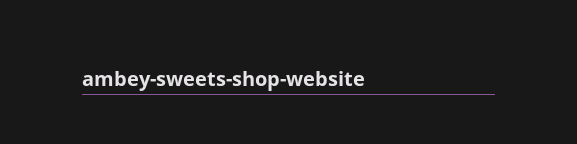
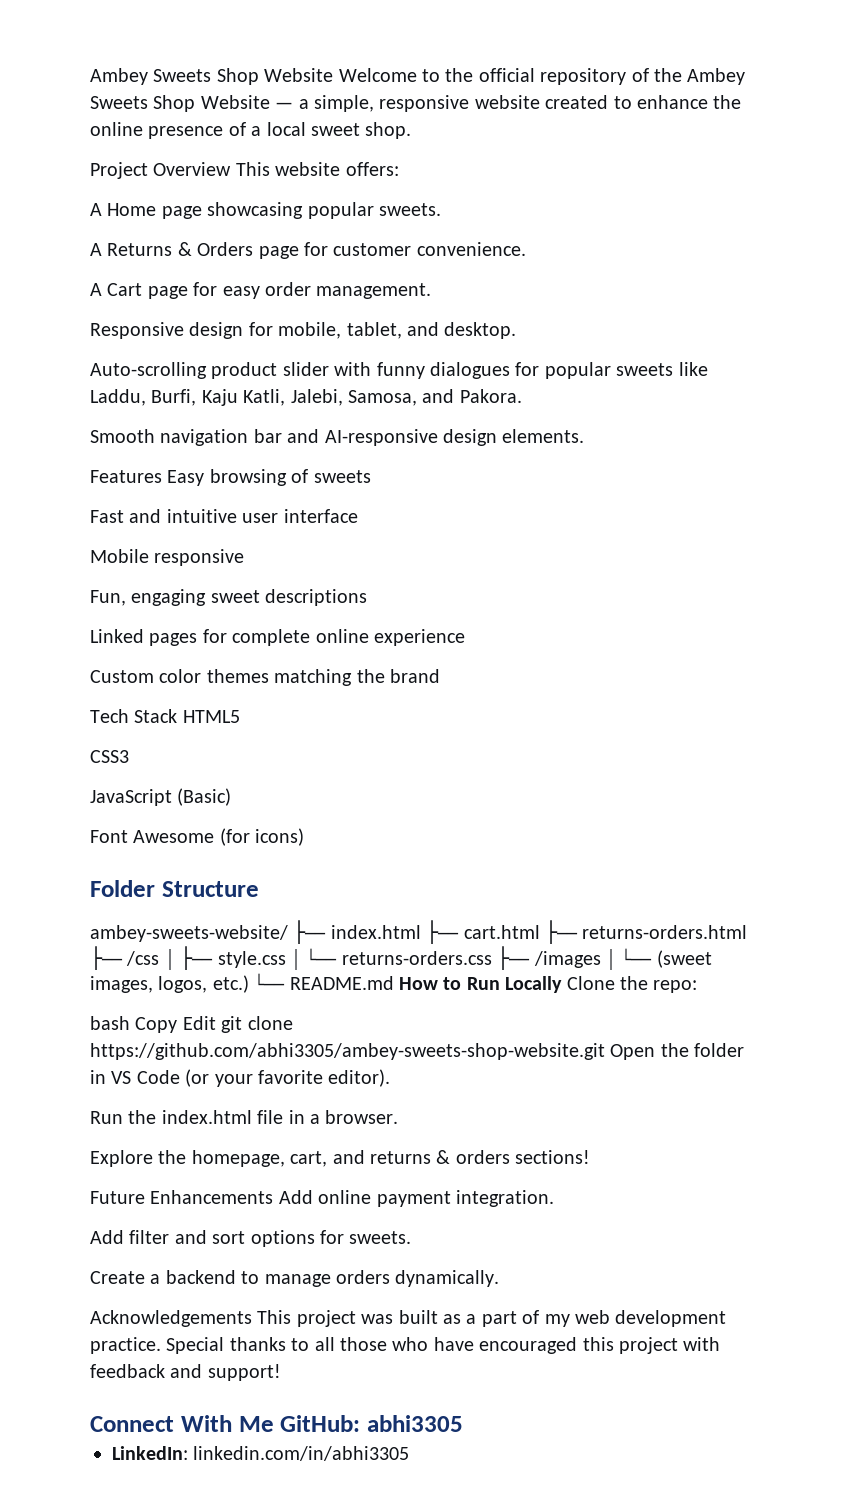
[82,71,365,91] ambey-sweets-shop-website -> [90,68,746,85] [90,95,742,112] [90,122,412,139] [90,162,399,179] [90,202,441,219] [90,242,526,259] [90,282,432,299] [90,322,517,339] [90,362,708,379] [90,389,522,406] [90,429,585,446] [90,469,371,486] [90,509,358,523] [90,549,245,566] [90,589,368,606] [90,629,465,646] [90,669,440,686] [90,709,240,723] [90,750,129,763] [90,788,232,806] [90,828,305,846] [90,880,259,897] [90,920,748,944] [90,946,712,970] [90,973,698,993] [90,1016,293,1033] [90,1043,745,1060] [90,1069,391,1087] [90,1110,399,1124] [90,1150,591,1167] [90,1190,554,1207] [90,1230,412,1247] [90,1270,500,1287] [90,1310,727,1327] [90,1337,721,1354] [90,1364,281,1381] [90,1415,463,1432] [112,1446,410,1461] Ambey Sweets Shop Website Welcome to the official repository of the Ambey Sweets Shop Website — a simple, responsive website created to enhance the online presence of a local sweet shop. // Project Overview This website offers: // A Home page showcasing popular sweets. // A Returns & Orders page for customer convenience. // A Cart page for easy order management. // Responsive design for mobile, tablet, and desktop. // Auto-scrolling product slider with funny dialogues for popular sweets like Laddu, Burfi, Kaju Katli, Jalebi, Samosa, and Pakora. // Smooth navigation bar and AI-responsive design elements. // Features Easy browsing of sweets // Fast and intuitive user interface // Mobile responsive // Fun, engaging sweet descriptions // Linked pages for complete online experience // Custom color themes matching the brand // Tech Stack HTML5 // CSS3 // JavaScript (Basic) // Font Awesome (for icons) // Folder Structure // ambey-sweets-website/ ├── index.html ├── cart.html ├── returns-orders.html ├── /css │ ├── style.css │ └── returns-orders.css ├── /images │ └── (sweet images, logos, etc.) └── README.md How to Run Locally Clone the repo: // bash Copy Edit git clone https://github.com/abhi3305/ambey-sweets-shop-website.git Open the folder in VS Code (or your favorite editor). // Run the index.html file in a browser. // Explore the homepage, cart, and returns & orders sections! // Future Enhancements Add online payment integration. // Add filter and sort options for sweets. // Create a backend to manage orders dynamically. // Acknowledgements This project was built as a part of my web development practice. Special thanks to all those who have encouraged this project with feedback and support! // Connect With Me GitHub: abhi3305 // LinkedIn: linkedin.com/in/abhi3305

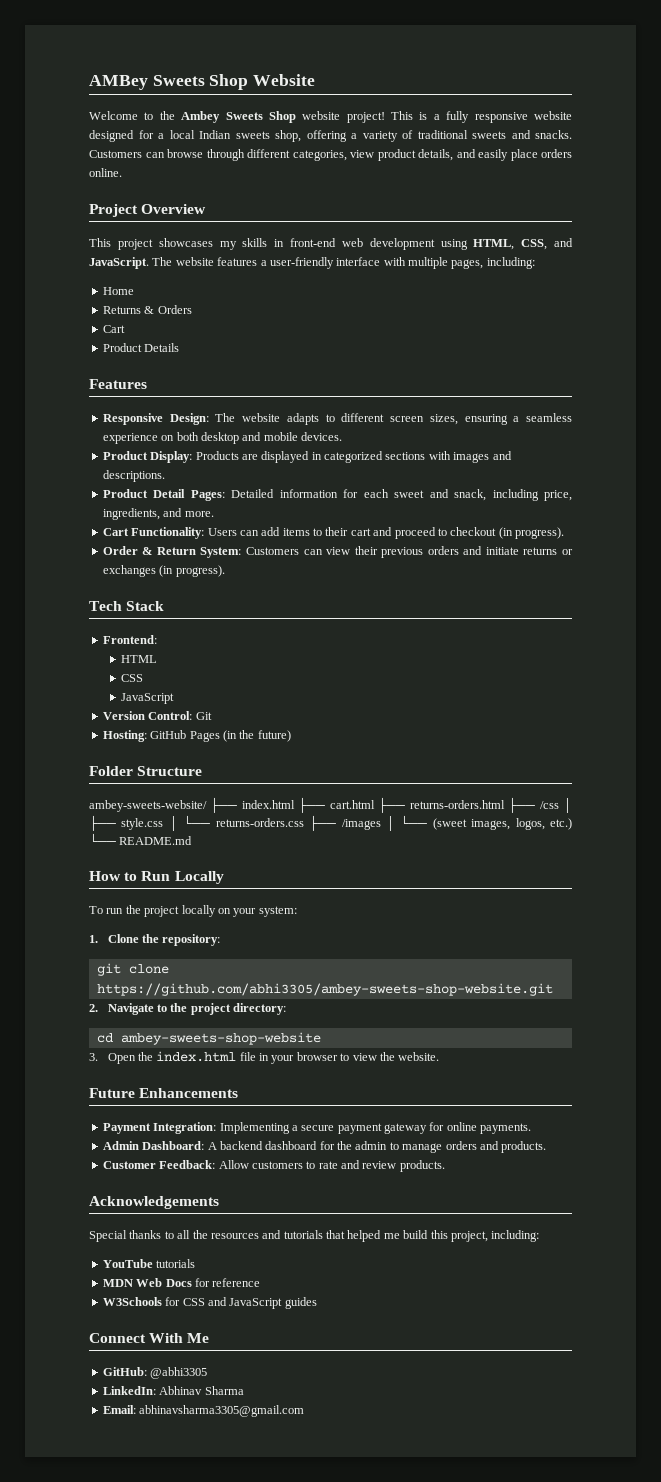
[90,68,334,85] Ambey Sweets Shop Website -> [89,74,316,90] AMBey Sweets Shop Website //
[478,68,746,85] [90,95,742,112] [90,122,412,139] [90,162,399,179] [90,202,441,219] [90,242,526,259] [90,282,432,299] [90,322,517,339] [90,362,708,379] [90,389,522,406] [90,429,585,446] [90,469,371,486] [90,509,358,523] [90,549,245,566] [90,589,368,606] [90,629,465,646] [90,669,440,686] [90,709,240,723] [90,750,129,763] [90,788,232,806] [90,828,305,846] official repository of the Ambey Sweets Shop Website — a simple, responsive website created to enhance the online presence of a local sweet shop. // Project Overview This website offers: // A Home page showcasing popular sweets. // A Returns & Orders page for customer convenience. // A Cart page for easy order management. // Responsive design for mobile, tablet, and desktop. // Auto-scrolling product slider with funny dialogues for popular sweets like Laddu, Burfi, Kaju Katli, Jalebi, Samosa, and Pakora. // Smooth navigation bar and AI-responsive design elements. // Features Easy browsing of sweets // Fast and intuitive user interface // Mobile responsive // Fun, engaging sweet descriptions // Linked pages for complete online experience // Custom color themes matching the brand // Tech Stack HTML5 // CSS3 // JavaScript (Basic) // Font Awesome (for icons) -> [181,111,572,123] [89,130,572,142] [89,149,572,161] [89,168,122,177] [89,204,207,217] [89,238,573,250] [89,257,535,269] [102,287,134,295] [102,305,192,314] [102,325,125,333] [102,343,180,352] [89,379,147,389] [102,413,572,425] [102,432,342,444] [102,451,512,463] [102,470,165,482] [102,489,573,501] [102,508,214,520] [102,527,564,539] [102,546,574,558] [102,565,225,577] [89,601,165,611] [102,635,157,644] [121,655,158,663] [121,674,144,682] [121,693,175,704] [102,711,212,720] [102,730,291,742] Ambey Sweets Shop website project! This is a fully responsive website designed for a local Indian sweets shop, offering a variety of traditional sweets and snacks. Customers can browse through different categories, view product details, and easily place orders online. // Project Overview // This project showcases my skills in front-end web development using HTML, CSS, and JavaScript. The website features a user-friendly interface with multiple pages, including: // Home // Returns & Orders // Cart // Product Details // Features // Responsive Design: The website adapts to different screen sizes, ensuring a seamless experience on both desktop and mobile devices. // Product Display: Products are displayed in categorized sections with images and descriptions. // Product Detail Pages: Detailed information for each sweet and snack, including price, ingredients, and more. // Cart Functionality: Users can add items to their cart and proceed to checkout (in progress). // Order & Return System: Customers can view their previous orders and initiate returns or exchanges (in progress). // Tech Stack // Frontend: // HTML // CSS // JavaScript // Version Control: Git // Hosting: GitHub Pages (in the future)
(394, 983) none -> (193, 840) //
[566,976,698,993] [90,1016,293,1033] [90,1043,745,1060] [90,1069,391,1087] [90,1110,399,1124] [90,1150,591,1167] [90,1190,554,1207] [90,1230,412,1247] [90,1270,500,1287] [90,1310,727,1327] [90,1337,721,1354] [90,1364,281,1381] Clone the repo: // bash Copy Edit git clone https://github.com/abhi3305/ambey-sweets-shop-website.git Open the folder in VS Code (or your favorite editor). // Run the index.html file in a browser. // Explore the homepage, cart, and returns & orders sections! // Future Enhancements Add online payment integration. // Add filter and sort options for sweets. // Create a backend to manage orders dynamically. // Acknowledgements This project was built as a part of my web development practice. Special thanks to all those who have encouraged this project with feedback and support! -> [89,905,297,917] [89,934,221,946] [96,963,169,976] [96,983,553,996] [89,1003,287,1015] [96,1032,321,1045] [89,1051,440,1064] [89,1088,239,1098] [102,1122,532,1134] [102,1141,547,1153] [102,1160,445,1172] [89,1196,219,1209] [89,1230,540,1242] [102,1259,196,1268] [102,1278,261,1287] [102,1297,317,1309] // To run the project locally on your system: // 1. Clone the repository: // git clone https://github.com/abhi3305/ambey-sweets-shop-website.git // 2. Navigate to the project directory: // cd ambey-sweets-shop-website // 3. Open the index.html file in your browser to view the website. // Future Enhancements // Payment Integration: Implementing a secure payment gateway for online payments. // Admin Dashboard: A backend dashboard for the admin to manage orders and products. // Customer Feedback: Allow customers to rate and review products. // Acknowledgements // Special thanks to all the resources and tutorials that helped me build this project, including: // YouTube tutorials // MDN Web Docs for reference // W3Schools for CSS and JavaScript guides
[280,1415,463,1432] GitHub: abhi3305 -> [102,1367,208,1379] // GitHub: @abhi3305
[193,1446,410,1461] linkedin.com/in/abhi3305 -> [159,1386,244,1395] [102,1405,305,1417] Abhinav Sharma // Email: abhinavsharma3305@gmail.com

